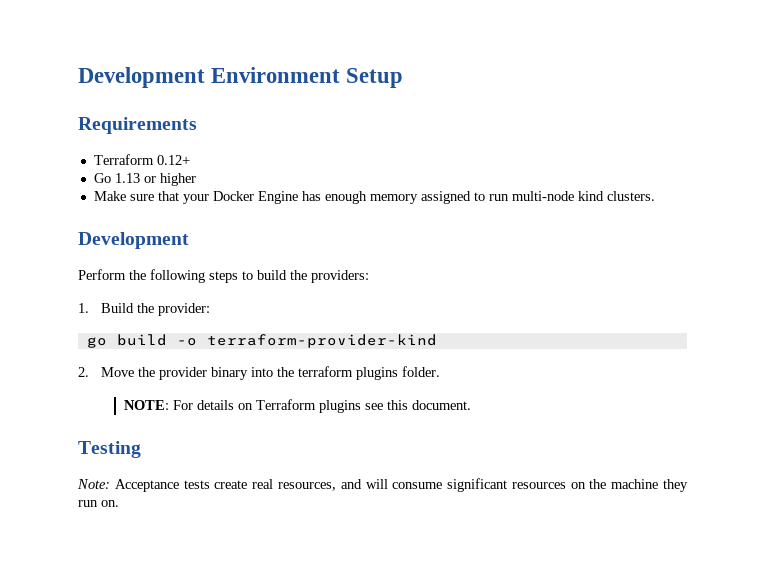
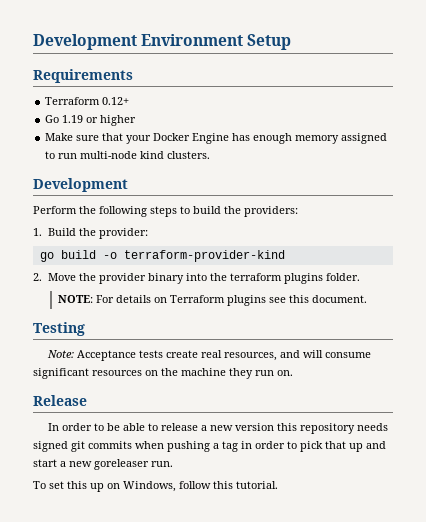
[114,173,140,183] 1.13 -> [62,115,84,123] 1.19
(119, 503) none -> [33,395,87,406] [48,423,389,434] [33,441,386,452] [33,459,173,470] [33,481,278,492] // Release // In order to be able to release a new version this repository needs signed git commits when pushing a tag in order to pick that up and start a new goreleaser run. // To set this up on Windows, follow this tutorial.

